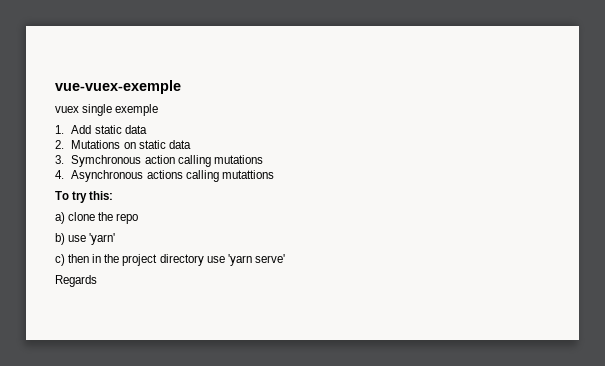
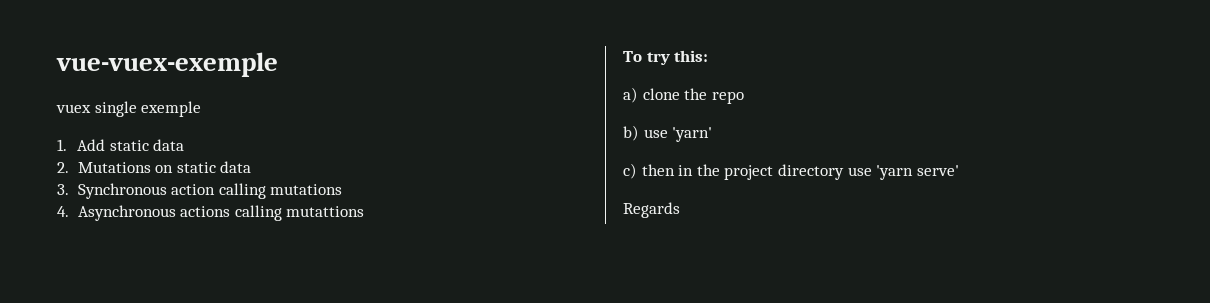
[71,155,142,167] Symchronous -> [77,183,167,199] Synchronous

